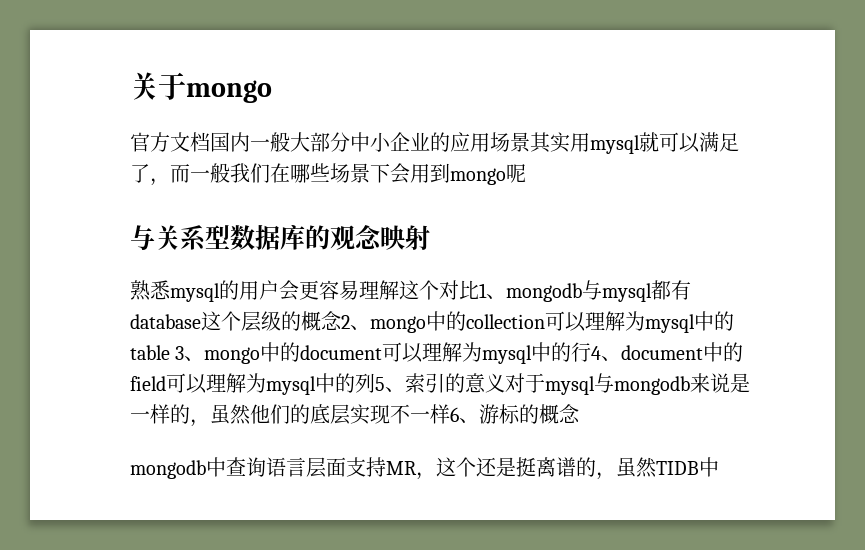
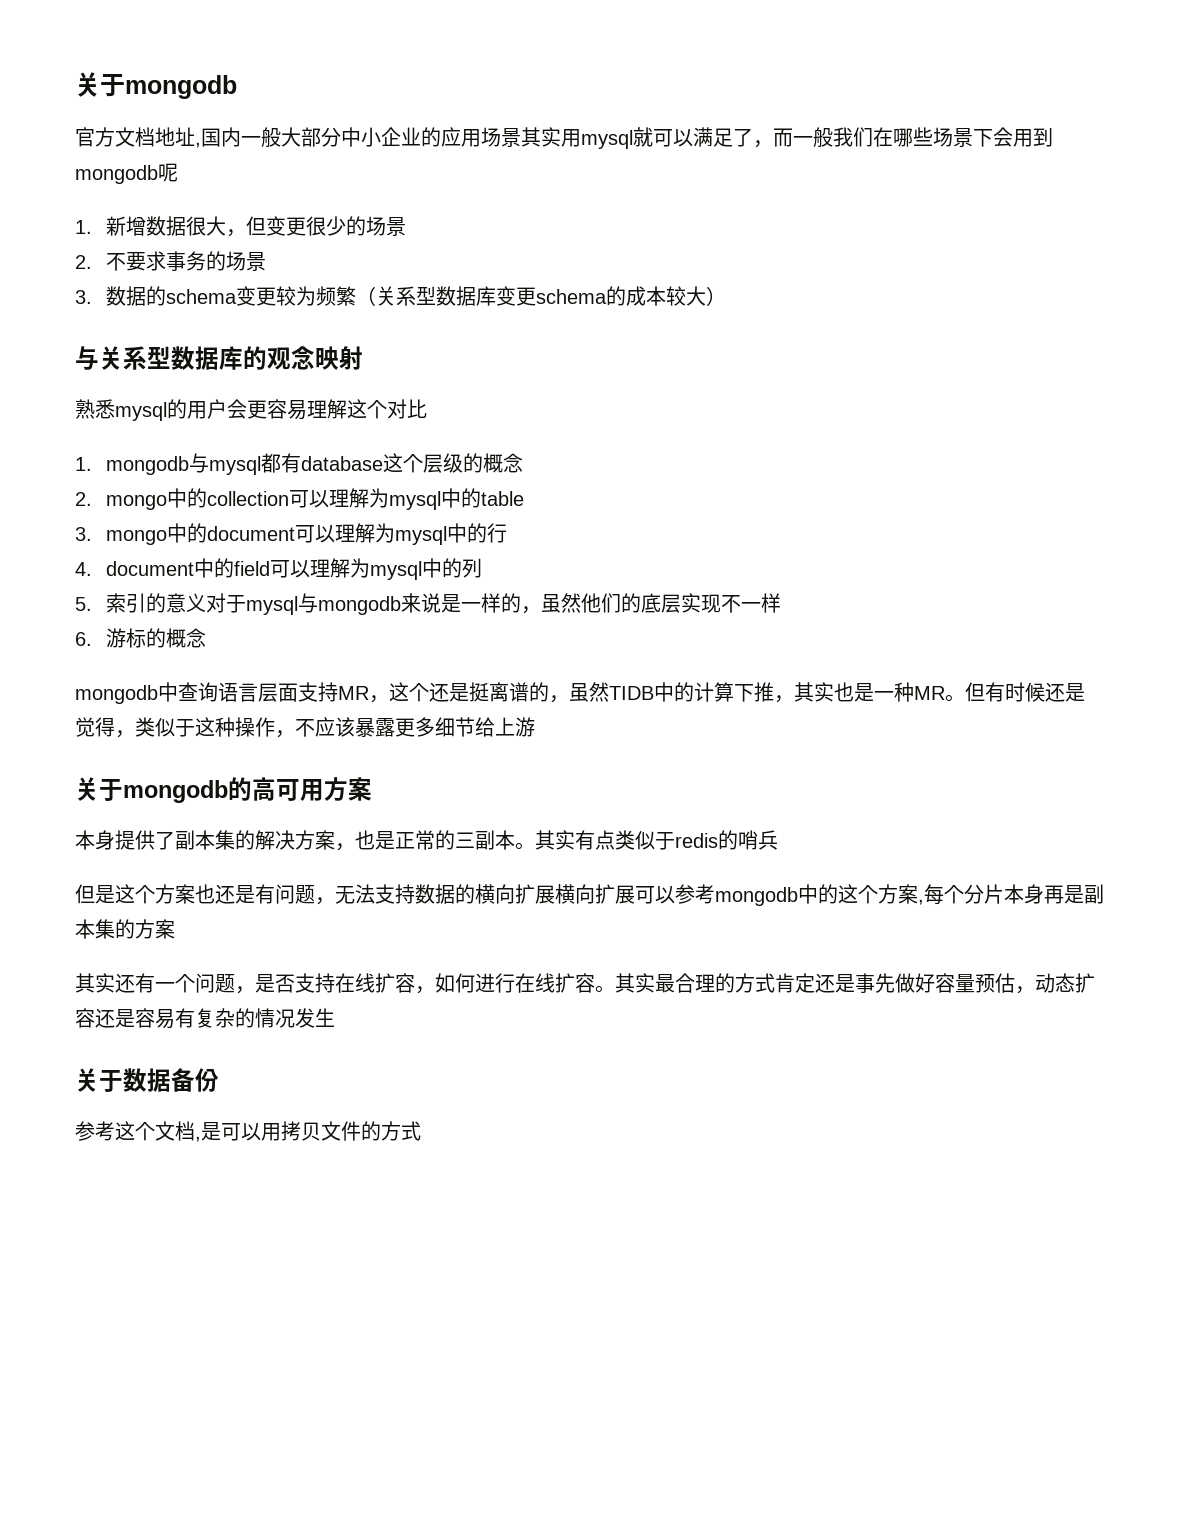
[130,72,272,103] 关于mongo -> [75,72,237,99] 关于mongodb
(210, 142) none -> [155,127,201,148] 地址,
[450,168,506,185] mongo -> [75,165,158,184] mongodb
(526, 173) none -> [75,216,407,237] [75,251,267,271] [75,286,727,306] // 1.新增数据很大，但变更很少的场景 // 2.不要求事务的场景 // 3.数据的schema变更较为频繁（关系型数据库变更schema的成本较大）
[479,283,506,299] 1、 -> [75,457,92,471] // 1.
[341,315,370,330] 2、 -> [75,492,92,506] // 2.
[175,346,205,361] 3、 -> [75,527,92,541] // 3.
[591,346,622,361] 4、 -> [75,562,92,576] // 4.
[375,377,405,392] 5、 -> [75,597,92,611] // 5.
[450,407,479,423] 6、 -> [75,632,92,646] // 6.
(719, 467) none -> [674,682,1085,703] [75,717,535,738] [75,777,372,803] [75,830,778,851] [75,884,1104,906] [75,919,175,939] [75,973,1095,994] [75,1008,335,1029] [75,1068,219,1092] [75,1121,421,1142] 的计算下推，其实也是一种MR。但有时候还是觉得，类似于这种操作，不应该暴露更多细节给上游 // 关于mongodb的高可用方案 // 本身提供了副本集的解决方案，也是正常的三副本。其实有点类似于redis的哨兵 // 但是这个方案也还是有问题，无法支持数据的横向扩展横向扩展可以参考mongodb中的这个方案,每个分片本身再是副本集的方案 // 其实还有一个问题，是否支持在线扩容，如何进行在线扩容。其实最合理的方式肯定还是事先做好容量预估，动态扩容还是容易有复杂的情况发生 // 关于数据备份 // 参考这个文档,是可以用拷贝文件的方式

